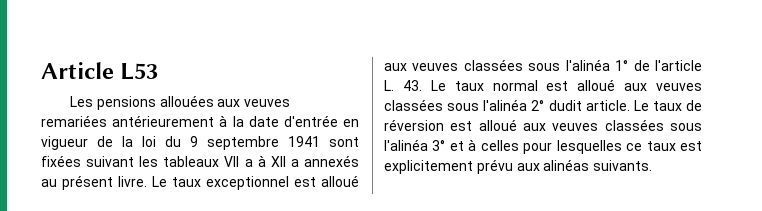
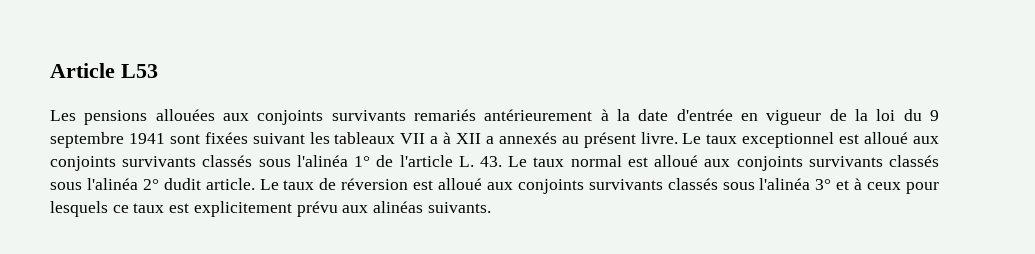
[244,99,291,107] [41,115,107,127] veuves remariées -> [257,109,476,125] conjoints survivants remariés
[412,59,523,71] veuves classées -> [50,155,253,171] conjoints survivants classés
[656,83,702,91] [384,99,443,111] veuves classées -> [736,155,939,171] conjoints survivants classés
[552,119,664,131] veuves classées -> [517,178,718,194] conjoints survivants classés
[480,140,622,154] celles pour lesquelles -> [867,182,940,194] [50,201,108,217] ceux pour lesquels

